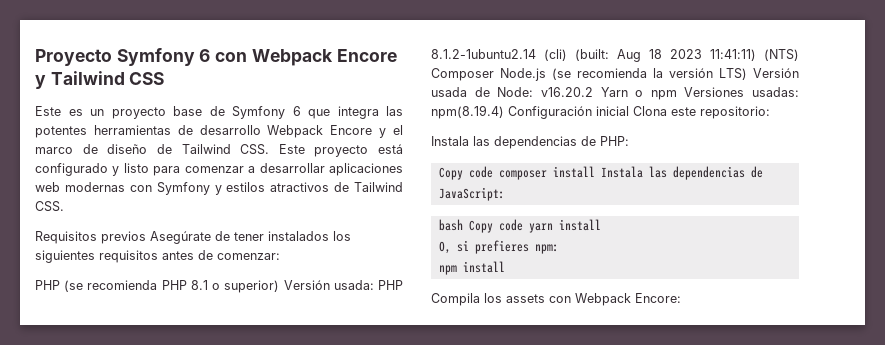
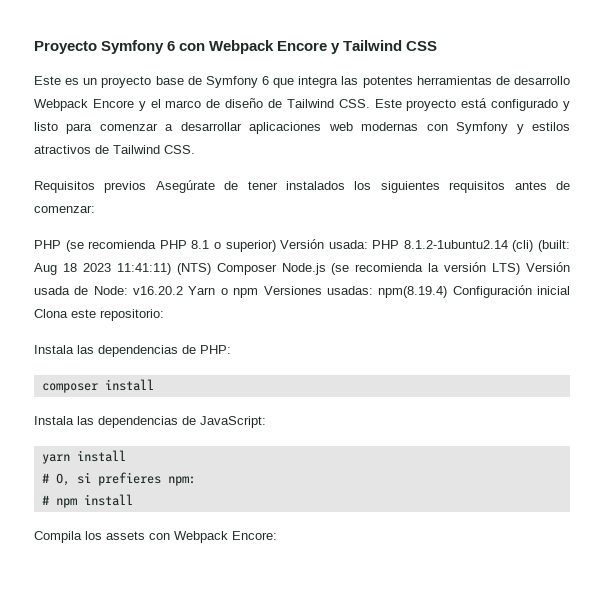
[438,166,493,180] Copy code -> (231, 349) none
(595, 172) none -> (154, 385) //
[438,219,523,233] bash Copy code -> (266, 422) none
(601, 225) none -> [41,473,49,483] #
(559, 249) none -> [41,495,49,505] #

